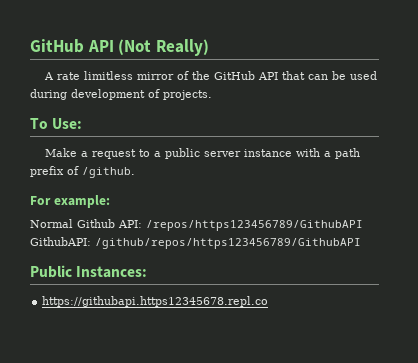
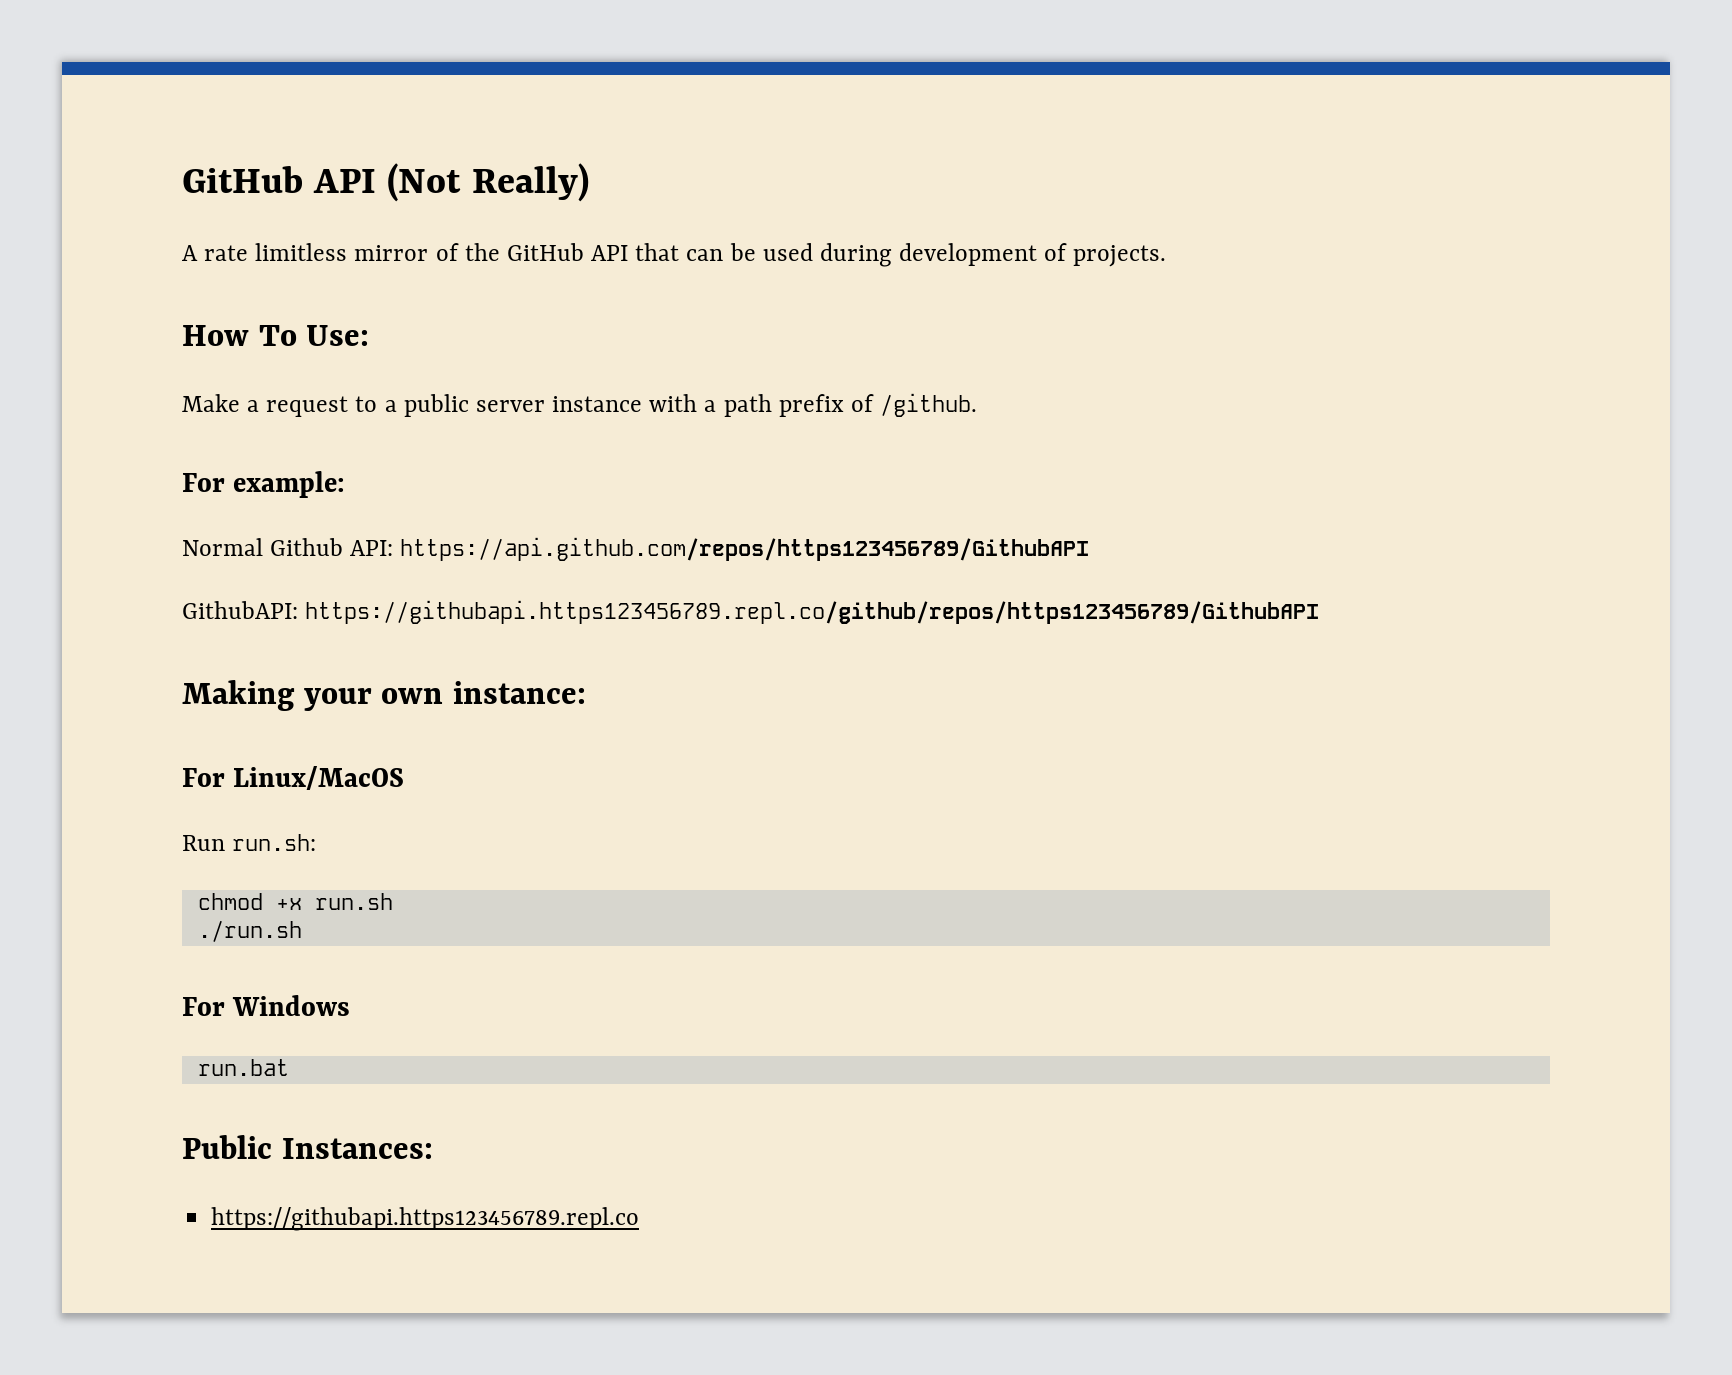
(212, 95) none -> [182,325,249,346] How
[146,220,363,231] [30,237,361,249] /repos/https123456789/GithubAPI GithubAPI: /github/repos/https123456789/GithubAPI -> [400,537,1090,561] [182,600,1320,624] [182,680,586,711] [182,766,405,790] [182,834,317,851] [197,893,393,910] [197,920,302,942] [182,995,351,1016] [197,1059,289,1076] https://api.github.com/repos/https123456789/GithubAPI // GithubAPI: https://githubapi.https123456789.repl.co/github/repos/https123456789/GithubAPI // Making your own instance: // For Linux/MacOS // Run run.sh: // chmod +x run.sh // ./run.sh // For Windows // run.bat
[42,296,269,307] https://githubapi.https12345678.repl.co -> [211,1207,640,1231] https://githubapi.https123456789.repl.co

